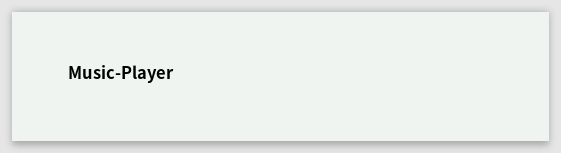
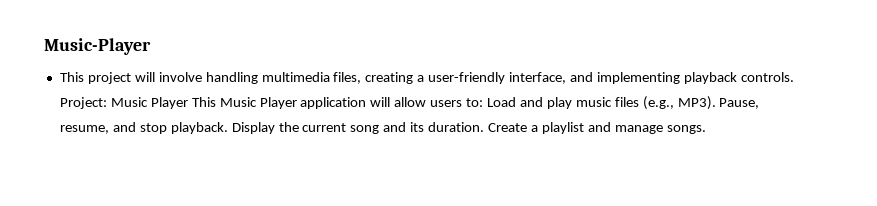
(174, 74) none -> [59,72,794,84] [59,96,760,110] [59,122,706,134] // This project will involve handling multimedia files, creating a user-friendly interface, and implementing playback controls. Project: Music Player This Music Player application will allow users to: Load and play music files (e.g., MP3). Pause, resume, and stop playback. Display the current song and its duration. Create a playlist and manage songs.

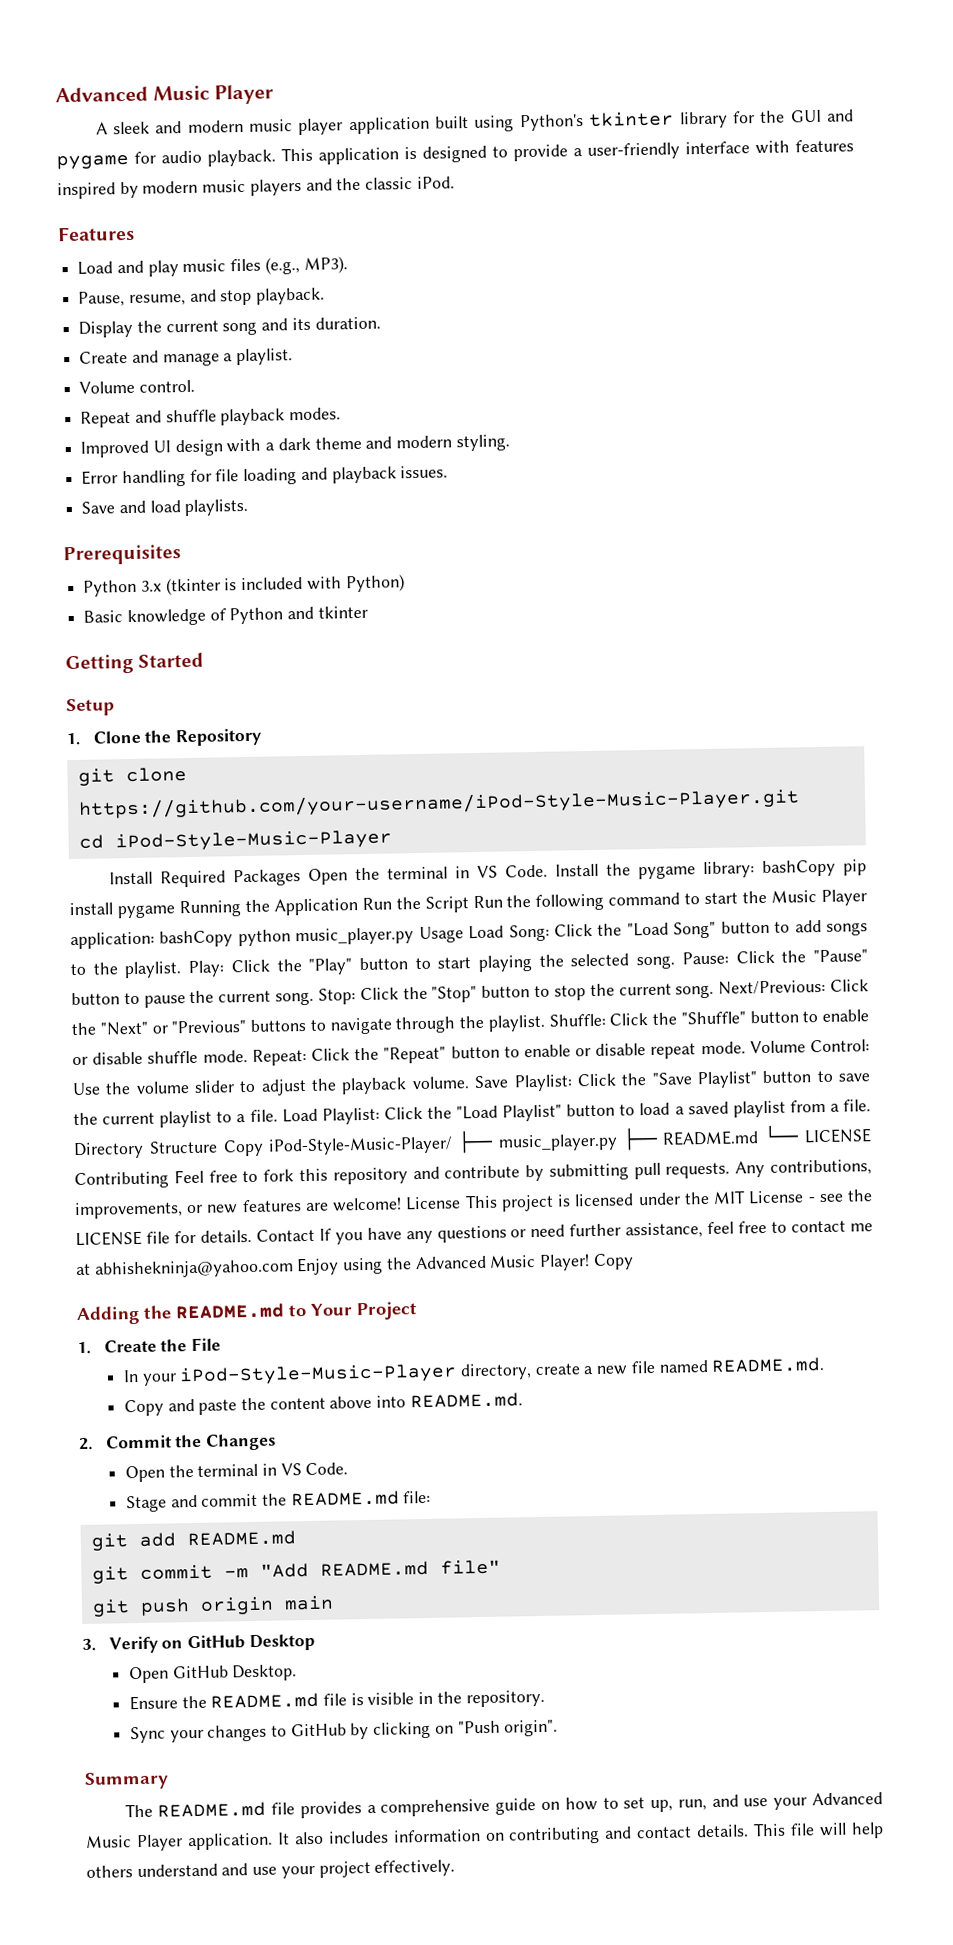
[44,38,151,55] [59,72,794,84] [59,97,484,109] Music-Player // This project will involve handling multimedia files, creating a user-friendly interface, and implementing playback controls. Project: Music Player This Music Player application will allow users to: -> [55,84,275,105] [95,109,854,135] [56,139,854,170] [57,176,455,200] [57,225,135,242] Advanced Music Player // A sleek and modern music player application built using Python's tkinter library for the GUI and pygame for audio playback. This application is designed to provide a user-friendly interface with features inspired by modern music players and the classic iPod. // Features //
(716, 103) none -> (348, 265) //
(228, 128) none -> (326, 296) //
[488,122,706,134] Create a playlist and manage songs. -> [79,348,294,367] [79,379,195,394] [80,407,342,428] [80,434,510,458] [81,465,449,488] [81,498,249,517] [63,544,181,566] [83,574,405,597] [83,605,368,627] [65,652,205,675] [66,698,115,717] [66,727,263,747] [77,767,187,786] [77,788,800,819] [78,829,392,852] [108,859,867,888] [69,889,867,919] [70,919,869,950] [70,949,868,979] [71,979,870,1008] [71,1009,869,1036] [72,1039,870,1066] [72,1070,871,1096] [73,1099,872,1128] [73,1125,873,1160] [74,1159,873,1190] [74,1189,874,1220] [75,1220,874,1247] [76,1253,634,1279] [76,1301,418,1326] [77,1337,222,1355] [122,1356,826,1386] [123,1392,523,1417] [79,1433,277,1451] [124,1462,349,1483] [125,1490,432,1513] [90,1530,296,1551] [91,1559,501,1584] [91,1595,334,1617] [82,1633,315,1654] [128,1664,298,1684] [128,1689,545,1711] [129,1719,559,1744] [84,1771,169,1790] [124,1792,884,1819] [86,1822,884,1852] [86,1859,456,1879] // Create and manage a playlist. // Volume control. // Repeat and shuffle playback modes. // Improved UI design with a dark theme and modern styling. // Error handling for file loading and playback issues. // Save and load playlists. // Prerequisites // Python 3.x (tkinter is included with Python) // Basic knowledge of Python and tkinter // Getting Started // Setup // 1. Clone the Repository // git clone https://github.com/your-username/iPod-Style-Music-Player.git // cd iPod-Style-Music-Player // Install Required Packages Open the terminal in VS Code. Install the pygame library: bashCopy pip install pygame Running the Application Run the Script Run the following command to start the Music Player application: bashCopy python music_player.py Usage Load Song: Click the "Load Song" button to add songs to the playlist. Play: Click the "Play" button to start playing the selected song. Pause: Click the "Pause" button to pause the current song. Stop: Click the "Stop" button to stop the current song. Next/Previous: Click the "Next" or "Previous" buttons to navigate through the playlist. Shuffle: Click the "Shuffle" button to enable or disable shuffle mode. Repeat: Click the "Repeat" button to enable or disable repeat mode. Volume Control: Use the volume slider to adjust the playback volume. Save Playlist: Click the "Save Playlist" button to save the current playlist to a file. Load Playlist: Click the "Load Playlist" button to load a saved playlist from a file. Directory Structure Copy iPod-Style-Music-Player/ ├── music_player.py ├── README.md └── LICENSE Contributing Feel free to fork this repository and contribute by submitting pull requests. Any contributions, improvements, or new features are welcome! License This project is licensed under the MIT License - see the LICENSE file for details. Contact If you have any questions or need further assistance, feel free to contact me at abhishekninja@yahoo.com Enjoy using the Advanced Music Player! Copy // Adding the README.md to Your Project // 1. Create the File // In your iPod-Style-Music-Player directory, create a new file named README.md. // Copy and paste the content above into README.md. // 2. Commit the Changes // Open the terminal in VS Code. // Stage and commit the README.md file: // git add README.md // git commit -m "Add README.md file" // git push origin main // 3. Verify on GitHub Desktop // Open GitHub Desktop. // Ensure the README.md file is visible in the repository. // Sync your changes to GitHub by clicking on "Push origin". // Summary // The README.md file provides a comprehensive guide on how to set up, run, and use your Advanced Music Player application. It also includes information on contributing and contact details. This file will help others understand and use your project effectively.

